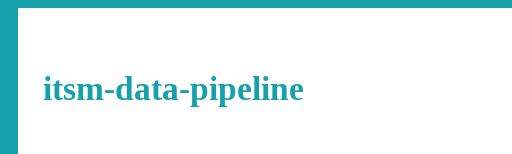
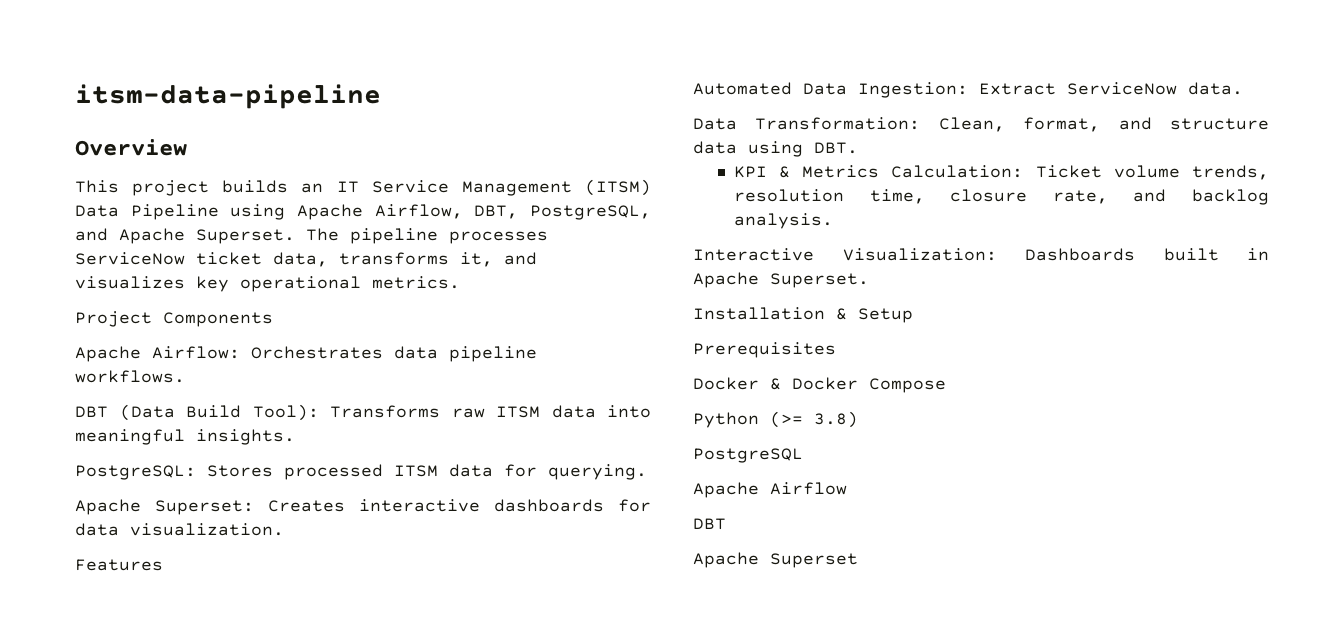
(304, 91) none -> [75,139,187,156] [75,179,651,196] [75,204,651,220] [75,228,548,244] [75,252,537,267] [75,276,460,292] [75,311,273,327] [75,346,537,362] [75,370,185,383] [75,404,651,421] [75,429,295,445] [75,464,647,480] [75,499,651,515] [75,523,284,536] [75,559,163,571] [693,82,1243,98] [693,117,1269,132] [693,141,858,157] [733,165,1269,180] [733,189,1269,205] [733,213,833,229] [693,248,1269,261] [693,272,869,288] [693,307,913,323] [693,342,836,358] [693,377,946,393] [693,411,858,428] [693,448,803,463] [693,482,847,498] [693,518,726,530] [693,552,858,568] // Overview // This project builds an IT Service Management (ITSM) Data Pipeline using Apache Airflow, DBT, PostgreSQL, and Apache Superset. The pipeline processes ServiceNow ticket data, transforms it, and visualizes key operational metrics. // Project Components // Apache Airflow: Orchestrates data pipeline workflows. // DBT (Data Build Tool): Transforms raw ITSM data into meaningful insights. // PostgreSQL: Stores processed ITSM data for querying. // Apache Superset: Creates interactive dashboards for data visualization. // Features // Automated Data Ingestion: Extract ServiceNow data. // Data Transformation: Clean, format, and structure data using DBT. // KPI & Metrics Calculation: Ticket volume trends, resolution time, closure rate, and backlog analysis. // Interactive Visualization: Dashboards built in Apache Superset. // Installation & Setup // Prerequisites // Docker & Docker Compose // Python (>= 3.8) // PostgreSQL // Apache Airflow // DBT // Apache Superset

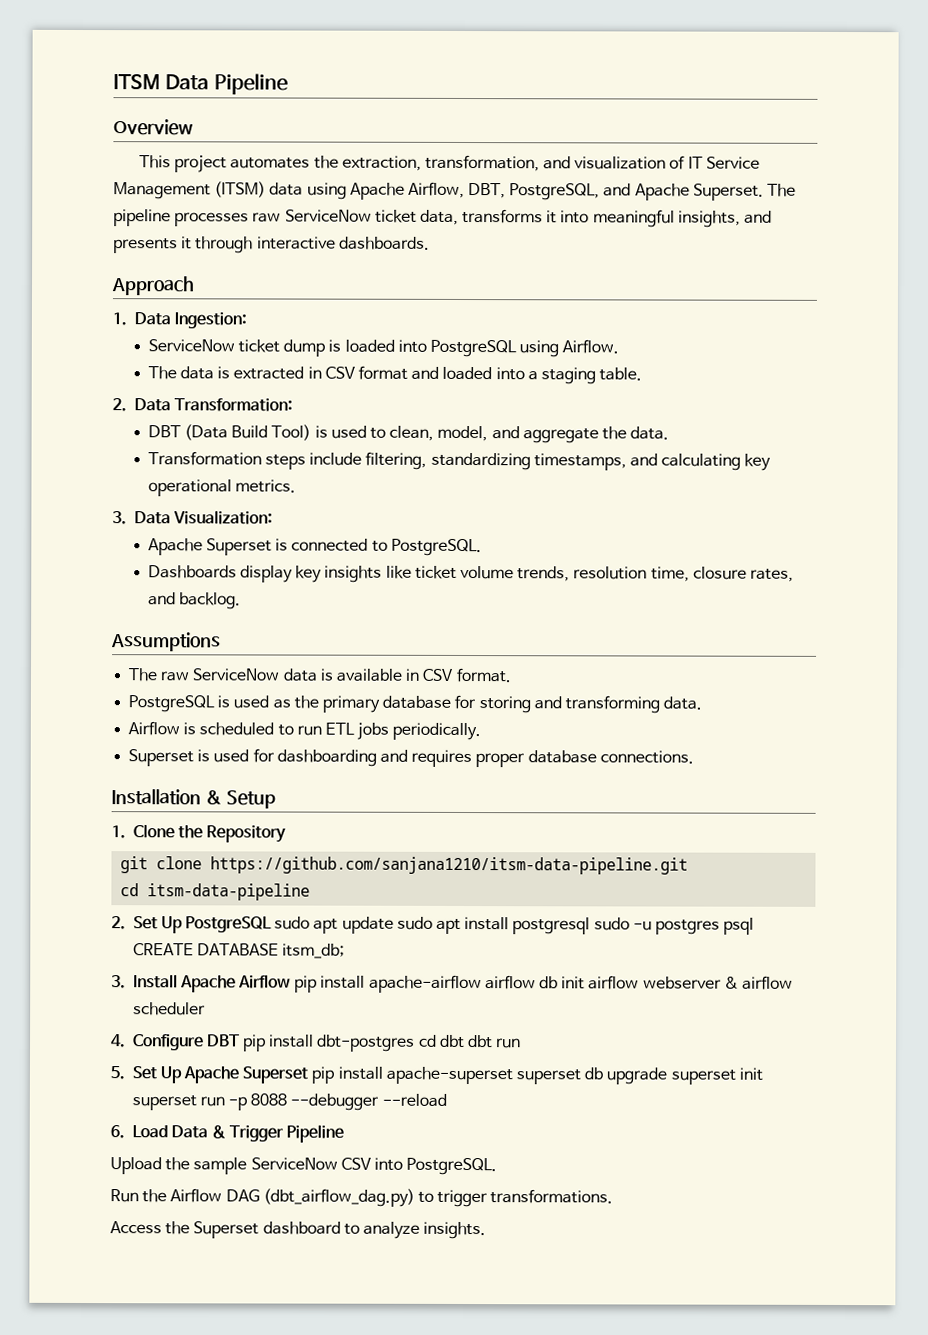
[75,84,381,109] itsm-data-pipeline -> [113,73,288,95] ITSM Data Pipeline
[222,180,324,193] builds an -> [230,154,686,172] automates the extraction, transformation, and visualization of
[75,204,219,220] Data Pipeline -> [269,182,304,196] data
(548, 237) none -> [252,212,282,223] raw
[460,252,537,267] [75,276,460,292] [75,311,273,327] [75,346,537,362] [75,370,185,383] [75,404,651,421] [75,429,295,445] [75,464,647,480] [75,499,651,515] [75,523,284,536] [75,559,163,571] [693,82,1243,98] [693,117,1269,132] [693,141,858,157] [733,165,1102,178] it, and visualizes key operational metrics. // Project Components // Apache Airflow: Orchestrates data pipeline workflows. // DBT (Data Build Tool): Transforms raw ITSM data into meaningful insights. // PostgreSQL: Stores processed ITSM data for querying. // Apache Superset: Creates interactive dashboards for data visualization. // Features // Automated Data Ingestion: Extract ServiceNow data. // Data Transformation: Clean, format, and structure data using DBT. // KPI & Metrics Calculation: Ticket -> [546,209,773,228] [113,236,430,254] [111,276,195,296] [112,312,247,329] [147,339,620,358] [147,365,643,385] [112,398,293,412] [147,424,670,444] [147,451,772,471] [147,479,297,497] [112,510,273,525] [147,538,482,557] [147,565,457,583] it into meaningful insights, and presents it through interactive dashboards. // Approach // 1. Data Ingestion: // ServiceNow ticket dump is loaded into PostgreSQL using Airflow. // The data is extracted in CSV format and loaded into a staging table. // 2. Data Transformation: // DBT (Data Build Tool) is used to clean, model, and aggregate the data. // Transformation steps include filtering, standardizing timestamps, and calculating key operational metrics. // 3. Data Visualization: // Apache Superset is connected to PostgreSQL. // Dashboards display key insights like ticket
[1052,189,1269,205] [733,213,833,229] [693,248,1269,261] [693,272,869,288] [693,307,913,323] [693,342,836,358] [693,377,946,393] [693,411,858,428] [693,448,803,463] [693,482,847,498] [693,518,726,530] [693,552,858,568] rate, and backlog analysis. // Interactive Visualization: Dashboards built in Apache Superset. // Installation & Setup // Prerequisites // Docker & Docker Compose // Python (>= 3.8) // PostgreSQL // Apache Airflow // DBT // Apache Superset -> [749,568,794,582] [147,592,242,610] [111,632,221,652] [128,667,511,683] [128,694,703,714] [128,721,482,741] [128,748,694,768] [111,789,276,809] [111,824,287,843] [120,856,689,875] [120,883,311,901] [111,916,755,935] [132,943,346,959] [111,974,793,994] [132,1002,206,1016] [111,1034,522,1052] [110,1066,763,1085] [131,1093,447,1111] [110,1124,345,1143] [110,1157,498,1176] [110,1188,614,1208] [110,1221,487,1240] rates, and backlog. // Assumptions // The raw ServiceNow data is available in CSV format. // PostgreSQL is used as the primary database for storing and transforming data. // Airflow is scheduled to run ETL jobs periodically. // Superset is used for dashboarding and requires proper database connections. // Installation & Setup // 1. Clone the Repository // git clone https://github.com/sanjana1210/itsm-data-pipeline.git // cd itsm-data-pipeline // 2. Set Up PostgreSQL sudo apt update sudo apt install postgresql sudo -u postgres psql CREATE DATABASE itsm_db; // 3. Install Apache Airflow pip install apache-airflow airflow db init airflow webserver & airflow scheduler // 4. Configure DBT pip install dbt-postgres cd dbt dbt run // 5. Set Up Apache Superset pip install apache-superset superset db upgrade superset init superset run -p 8088 --debugger --reload // 6. Load Data & Trigger Pipeline // Upload the sample ServiceNow CSV into PostgreSQL. // Run the Airflow DAG (dbt_airflow_dag.py) to trigger transformations. // Access the Superset dashboard to analyze insights.

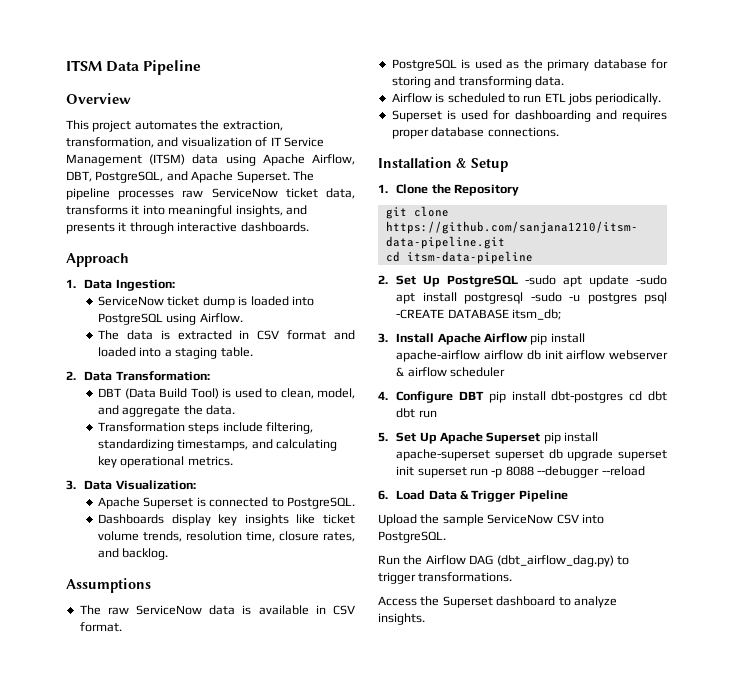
[274,916,311,930] sudo -> [525,275,557,285] -sudo
[396,916,433,930] sudo -> [636,275,667,285] -sudo
[593,917,630,931] sudo -> [530,292,562,302] -sudo
[132,943,194,956] CREATE -> [396,309,445,319] -CREATE

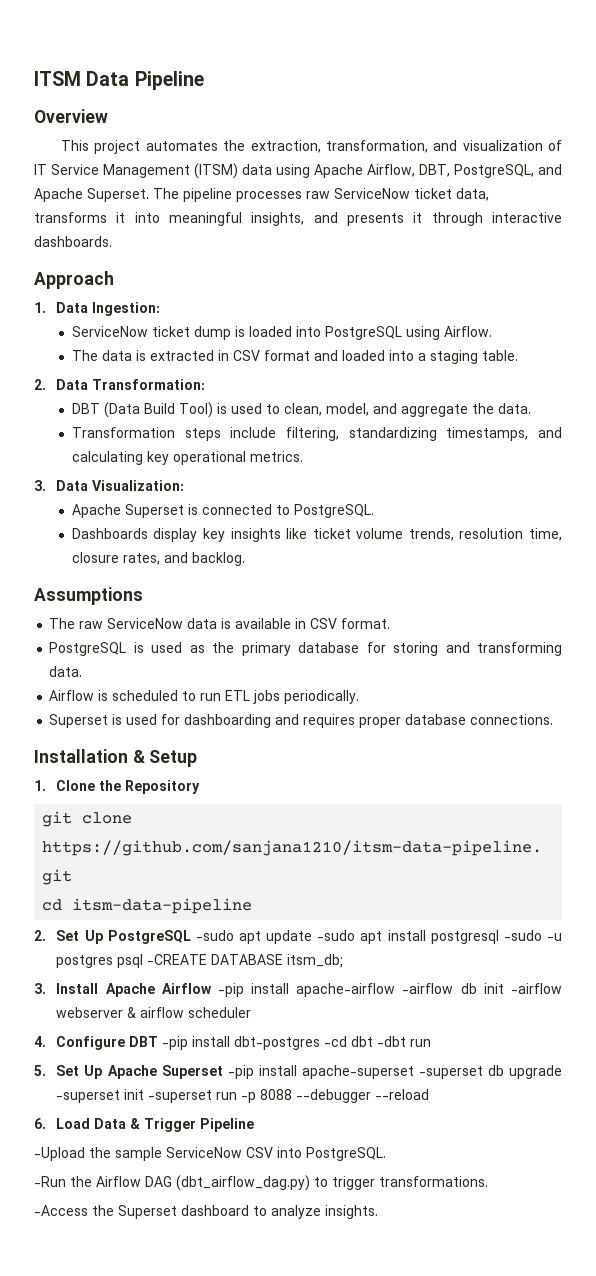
[530,333,548,345] pip -> [217,983,244,997] -pip
[484,350,524,360] airflow -> [402,983,454,994] -airflow
[566,350,606,360] airflow -> [510,983,562,994] -airflow
[488,391,506,403] pip -> [162,1036,189,1050] -pip
[629,391,667,401] [396,408,416,418] cd dbt dbt -> [324,1036,407,1047] -cd dbt -dbt
[543,432,561,444] pip -> [227,1065,254,1079] -pip
[494,450,544,461] superset -> [418,1066,483,1079] -superset
[618,450,667,461] [396,466,467,478] superset init superset -> [56,1089,213,1103] -superset init -superset
[378,514,417,526] Upload -> [34,1147,85,1161] -Upload
[378,555,400,565] Run -> [34,1176,66,1187] -Run
[378,596,417,606] Access -> [34,1205,88,1216] -Access

